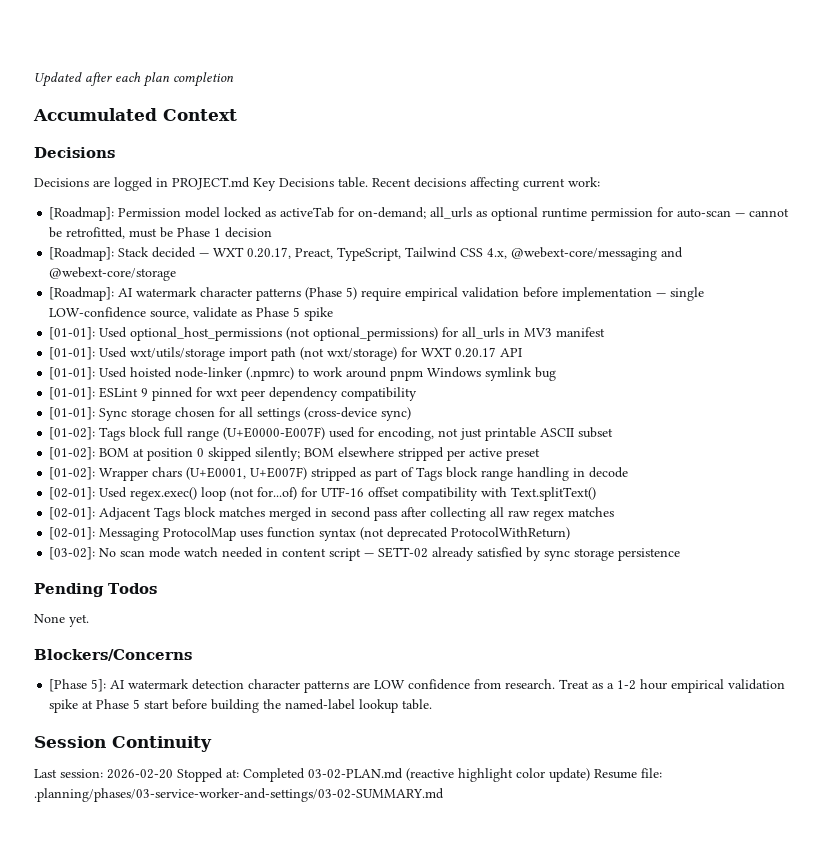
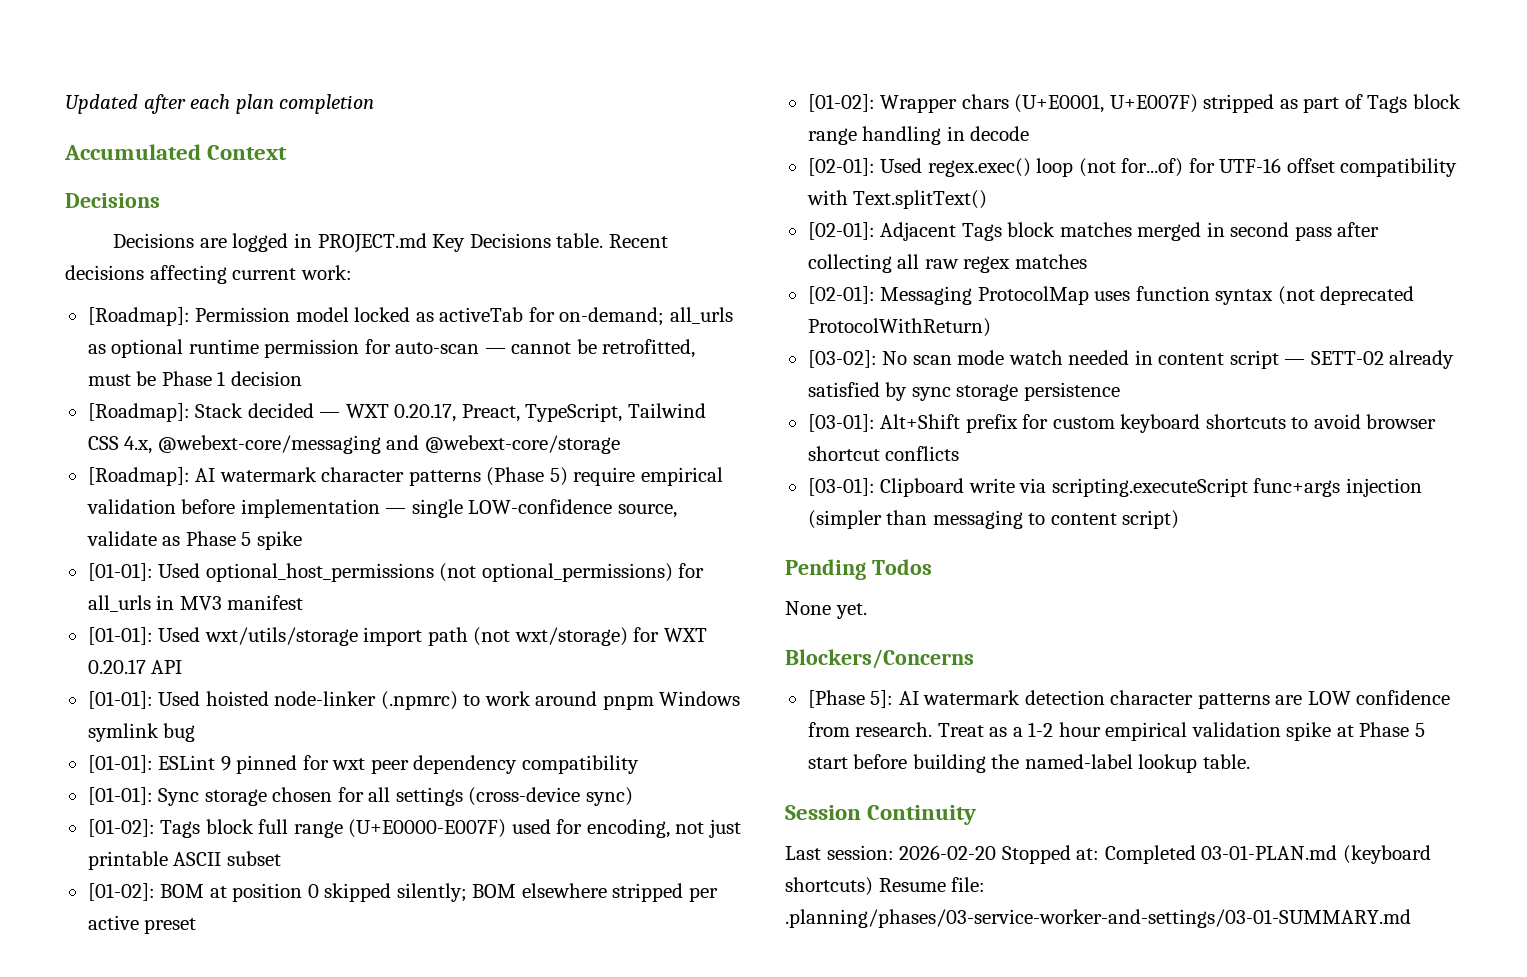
(681, 554) none -> [807,414,1437,433] [807,446,960,461] [807,478,1422,497] [807,510,1180,529] // [03-01]: Alt+Shift prefix for custom keyboard shortcuts to avoid browser shortcut conflicts // [03-01]: Clipboard write via scripting.executeScript func+args injection (simpler than messaging to content script)
[308,768,590,782] 03-02-PLAN.md (reactive highlight color update) -> [1201,845,1431,864] [785,877,873,896] 03-01-PLAN.md (keyboard shortcuts)
[34,788,444,802] .planning/phases/03-service-worker-and-settings/03-02-SUMMARY.md -> [785,909,1411,928] .planning/phases/03-service-worker-and-settings/03-01-SUMMARY.md

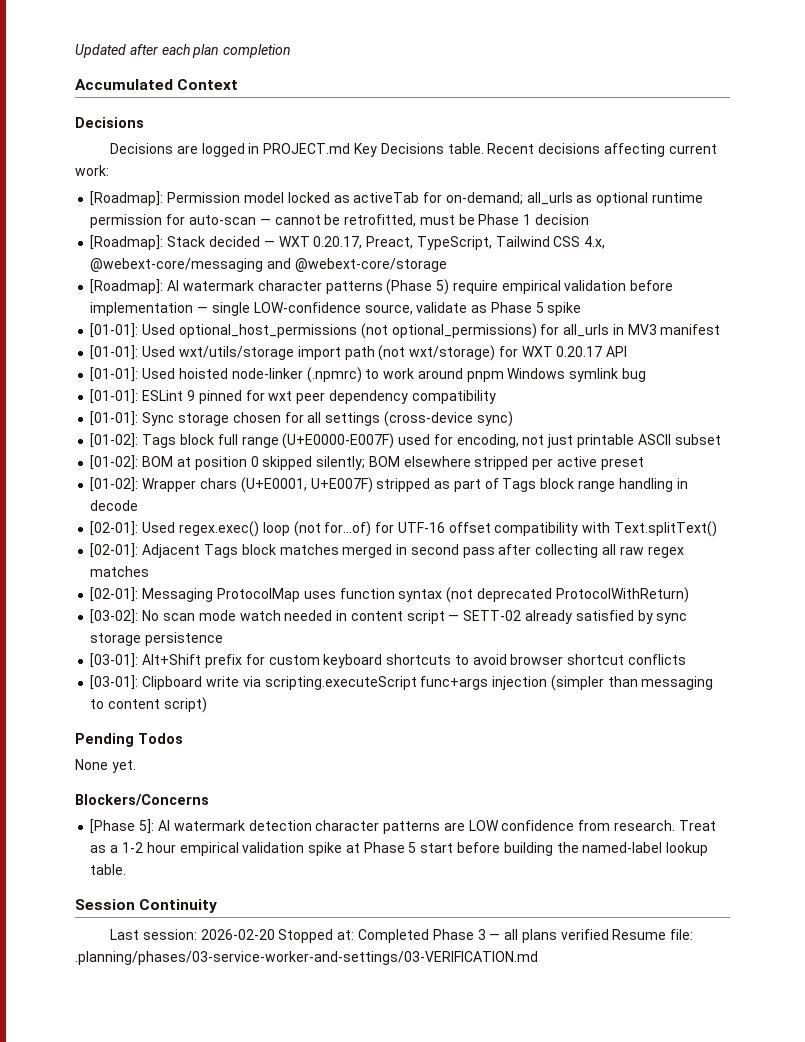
[1201,845,1431,864] [785,877,873,896] 03-01-PLAN.md (keyboard shortcuts) -> [432,929,609,943] Phase 3 — all plans verified
[785,909,1411,928] .planning/phases/03-service-worker-and-settings/03-01-SUMMARY.md -> [75,951,538,965] .planning/phases/03-service-worker-and-settings/03-VERIFICATION.md

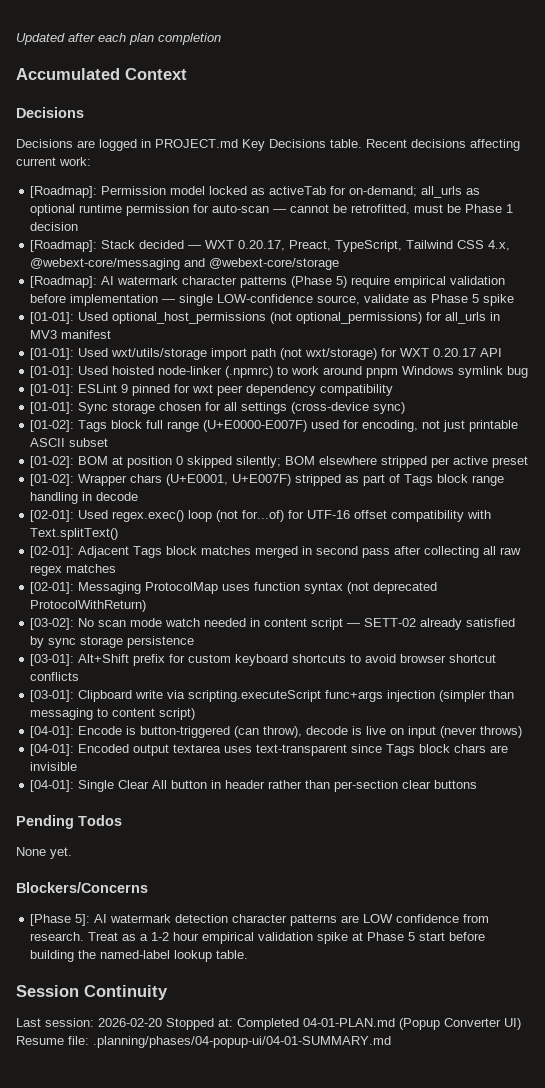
(207, 705) none -> [30,726,523,738] [30,744,509,756] [30,762,78,771] [30,780,478,792] // [04-01]: Encode is button-triggered (can throw), decode is live on input (never throws) // [04-01]: Encoded output textarea uses text-transparent since Tags block chars are invisible // [04-01]: Single Clear All button in header rather than per-section clear buttons
[432,929,609,943] Phase 3 — all plans verified -> [303,1018,521,1030] 04-01-PLAN.md (Popup Converter UI)
[75,951,538,965] .planning/phases/03-service-worker-and-settings/03-VERIFICATION.md -> [93,1036,391,1048] .planning/phases/04-popup-ui/04-01-SUMMARY.md

